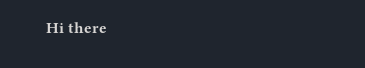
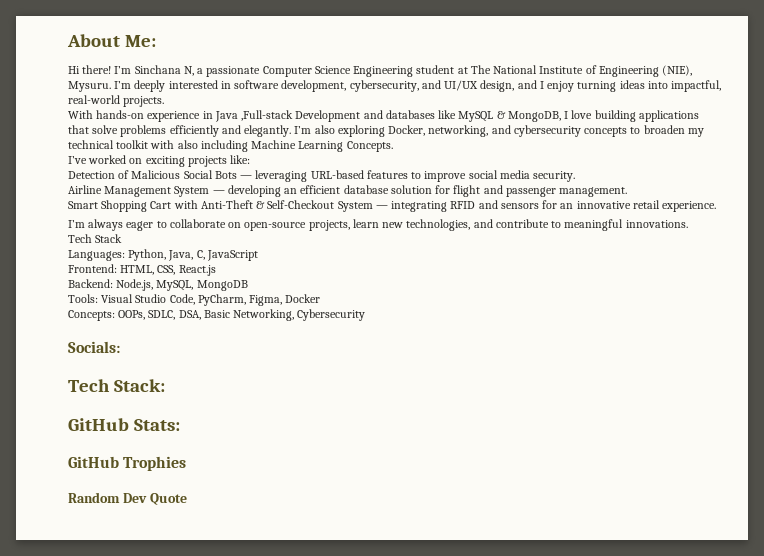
[46,22,108,33] Hi there -> [67,34,156,47] [68,65,693,77] [68,80,722,92] [68,95,165,107] [68,110,699,122] [68,125,704,137] [68,140,393,152] [68,155,251,167] [68,170,576,182] [68,185,628,197] [68,200,717,212] [68,219,688,231] [68,234,123,243] [68,249,258,261] [68,264,216,276] [68,279,248,291] [68,294,321,306] [68,309,366,321] [68,341,120,353] [68,379,165,392] [68,418,180,431] [68,456,187,471] [68,492,187,505] About Me: // Hi there! I’m Sinchana N, a passionate Computer Science Engineering student at The National Institute of Engineering (NIE), Mysuru. I’m deeply interested in software development, cybersecurity, and UI/UX design, and I enjoy turning ideas into impactful, real-world projects. // With hands-on experience in Java ,Full-stack Development and databases like MySQL & MongoDB, I love building applications that solve problems efficiently and elegantly. I’m also exploring Docker, networking, and cybersecurity concepts to broaden my technical toolkit with also including Machine Learning Concepts. // I’ve worked on exciting projects like: // Detection of Malicious Social Bots — leveraging URL-based features to improve social media security. // Airline Management System — developing an efficient database solution for flight and passenger management. // Smart Shopping Cart with Anti-Theft & Self-Checkout System — integrating RFID and sensors for an innovative retail experience. // I’m always eager to collaborate on open-source projects, learn new technologies, and contribute to meaningful innovations. // Tech Stack // Languages: Python, Java, C, JavaScript // Frontend: HTML, CSS, React.js // Backend: Node.js, MySQL, MongoDB // Tools: Visual Studio Code, PyCharm, Figma, Docker // Concepts: OOPs, SDLC, DSA, Basic Networking, Cybersecurity // Socials: // Tech Stack: // GitHub Stats: // GitHub Trophies // Random Dev Quote

